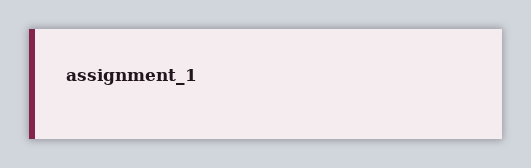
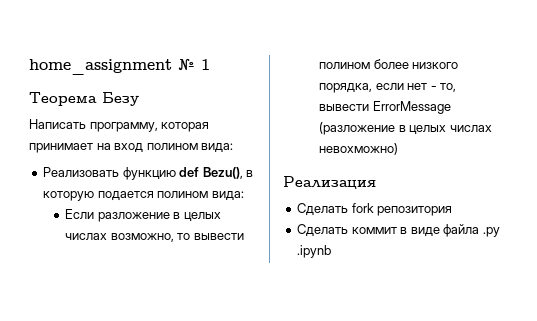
[66,69,197,85] assignment_1 -> [29,58,210,75] [29,92,139,106] [29,119,210,132] [29,143,234,153] [43,167,254,180] [43,191,244,201] [65,209,221,222] [65,233,244,242] [319,59,459,69] [319,83,457,93] [319,101,451,114] [319,122,492,135] [319,143,399,155] [283,176,376,189] [297,203,453,216] [297,224,500,237] [297,245,332,258] home_assignment № 1 // Теорема Безу // Написать программу, которая принимает на вход полином вида: // Реализовать функцию def Bezu(), в которую подается полином вида: // Если разложение в целых числах возможно, то вывести полином более низкого порядка, если нет - то, вывести ErrorMessage (разложение в целых числах невохможно) // Реализация // Сделать fork репозитория // Сделать коммит в виде файла .py .ipynb

